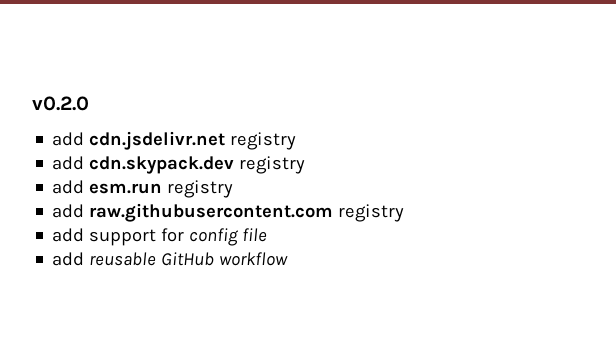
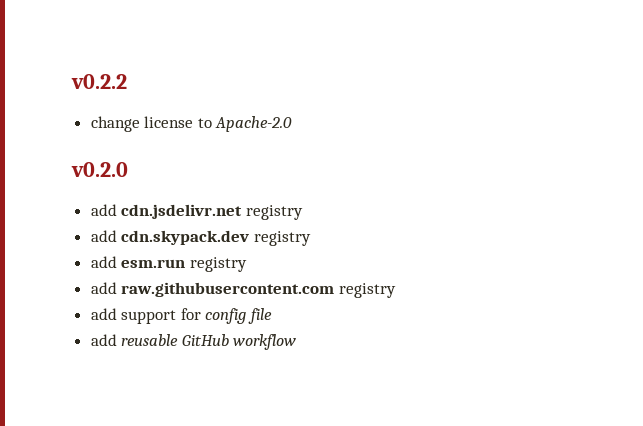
(32, 103) none -> [71,74,127,89] [90,116,293,132] v0.2.2 // change license to Apache-2.0 //

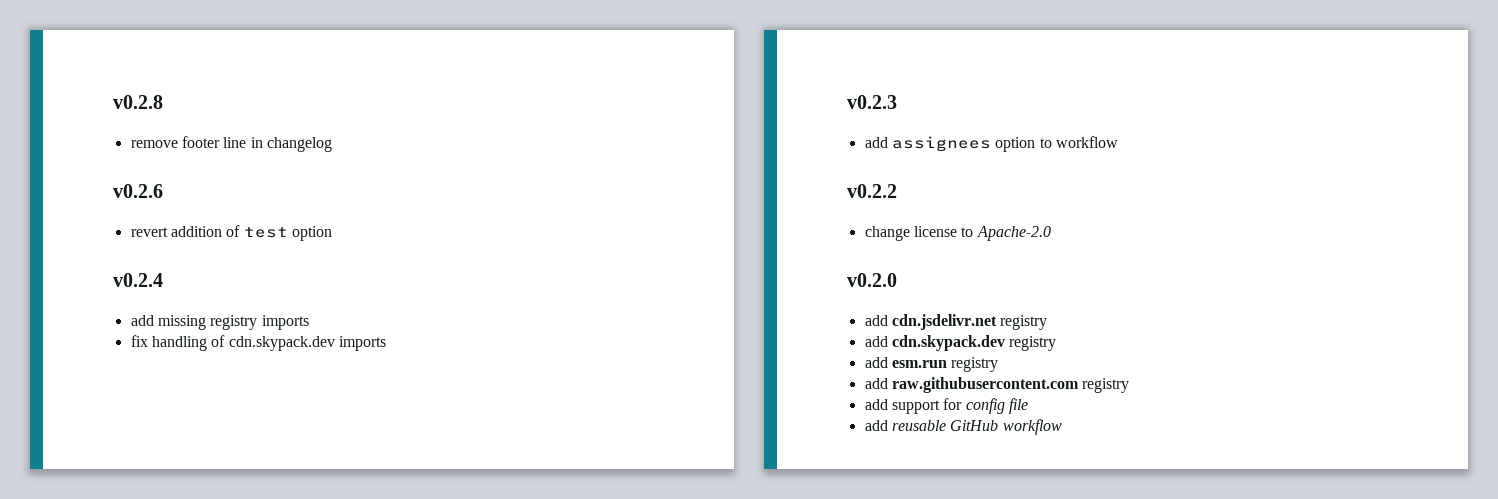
(71, 81) none -> [113,95,163,109] [130,136,332,152] [113,184,163,198] [130,225,332,241] [113,273,163,287] [130,315,309,330] [130,335,386,351] [847,95,897,109] [864,136,1118,152] v0.2.8 // remove footer line in changelog // v0.2.6 // revert addition of test option // v0.2.4 // add missing registry imports // fix handling of cdn.skypack.dev imports // v0.2.3 // add assignees option to workflow //

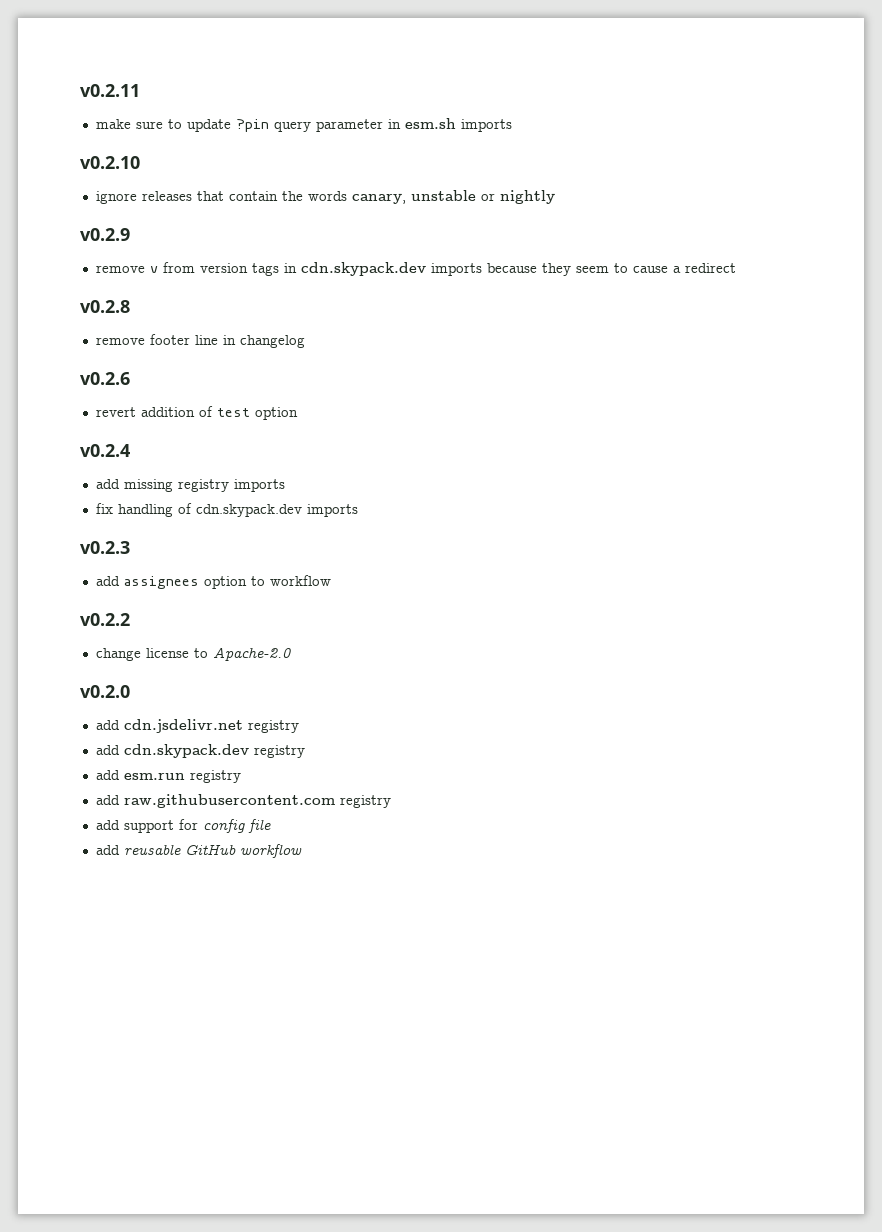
(113, 102) none -> [80,84,140,97] [95,118,512,132] [80,156,140,169] [95,190,555,204] [80,228,130,241] [95,262,736,276] v0.2.11 // make sure to update ?pin query parameter in esm.sh imports // v0.2.10 // ignore releases that contain the words canary, unstable or nightly // v0.2.9 // remove v from version tags in cdn.skypack.dev imports because they seem to cause a redirect //

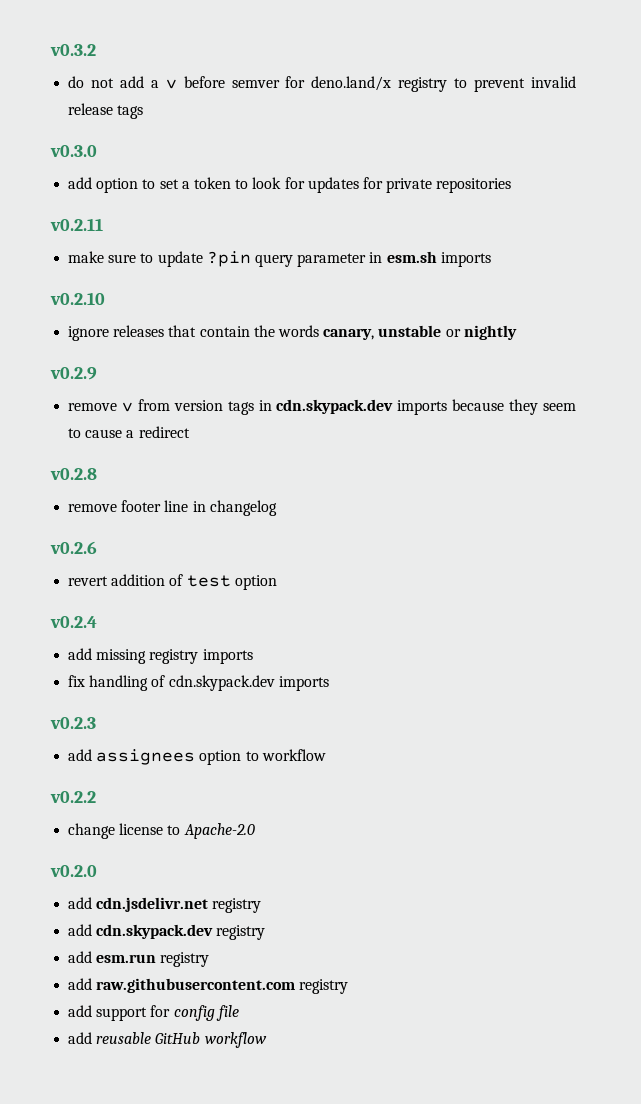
(80, 90) none -> [50,44,96,56] [68,76,576,92] [68,103,144,119] [50,145,97,157] [68,177,512,193] v0.3.2 // do not add a v before semver for deno.land/x registry to prevent invalid release tags // v0.3.0 // add option to set a token to look for updates for private repositories //

